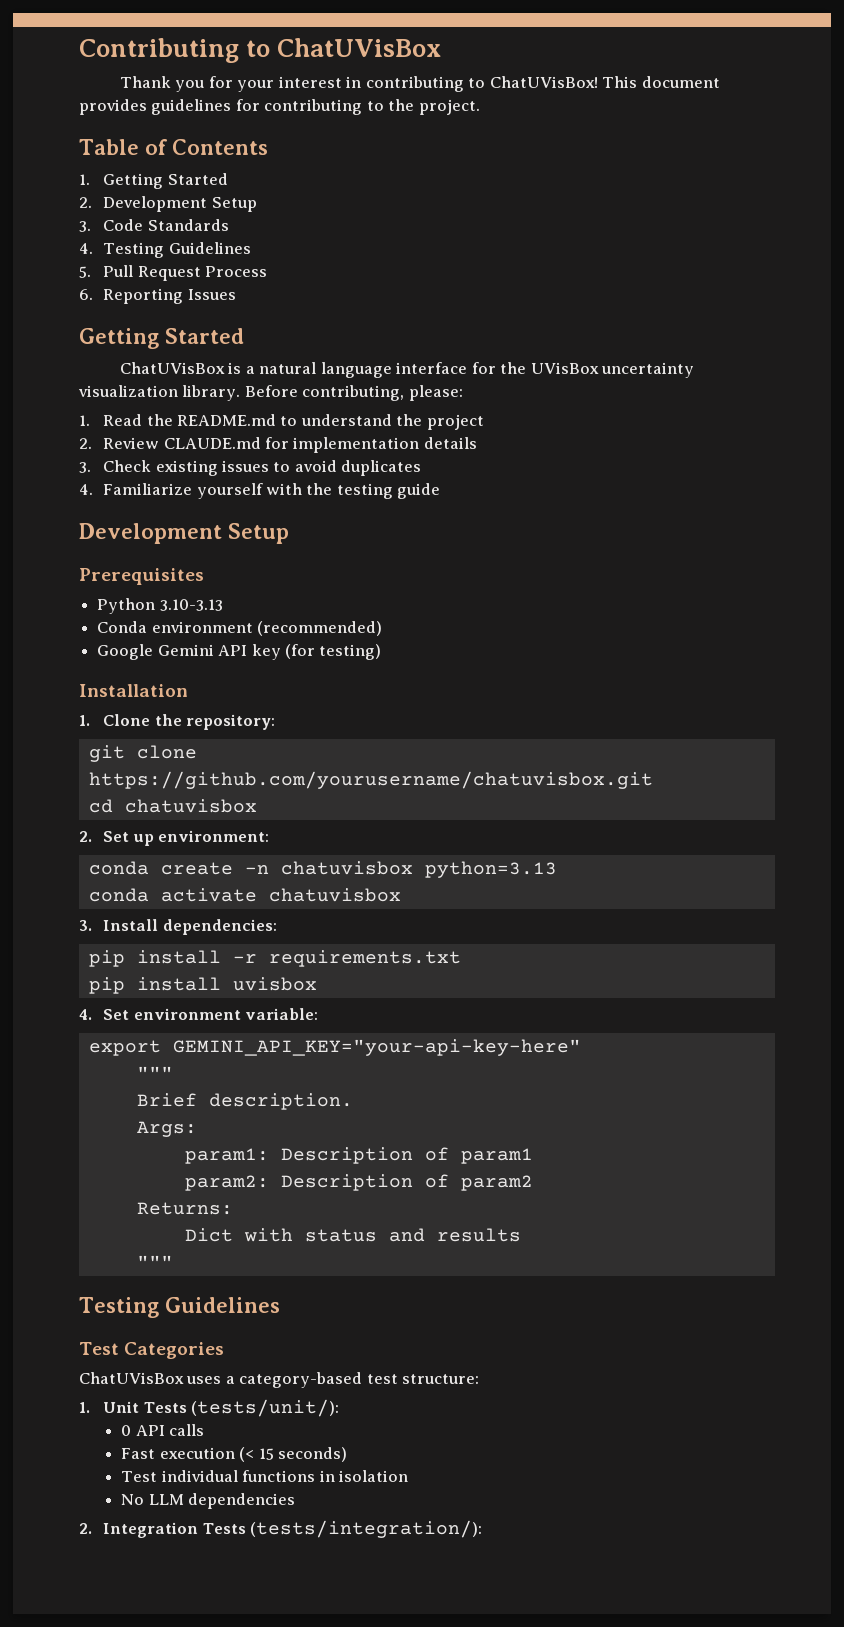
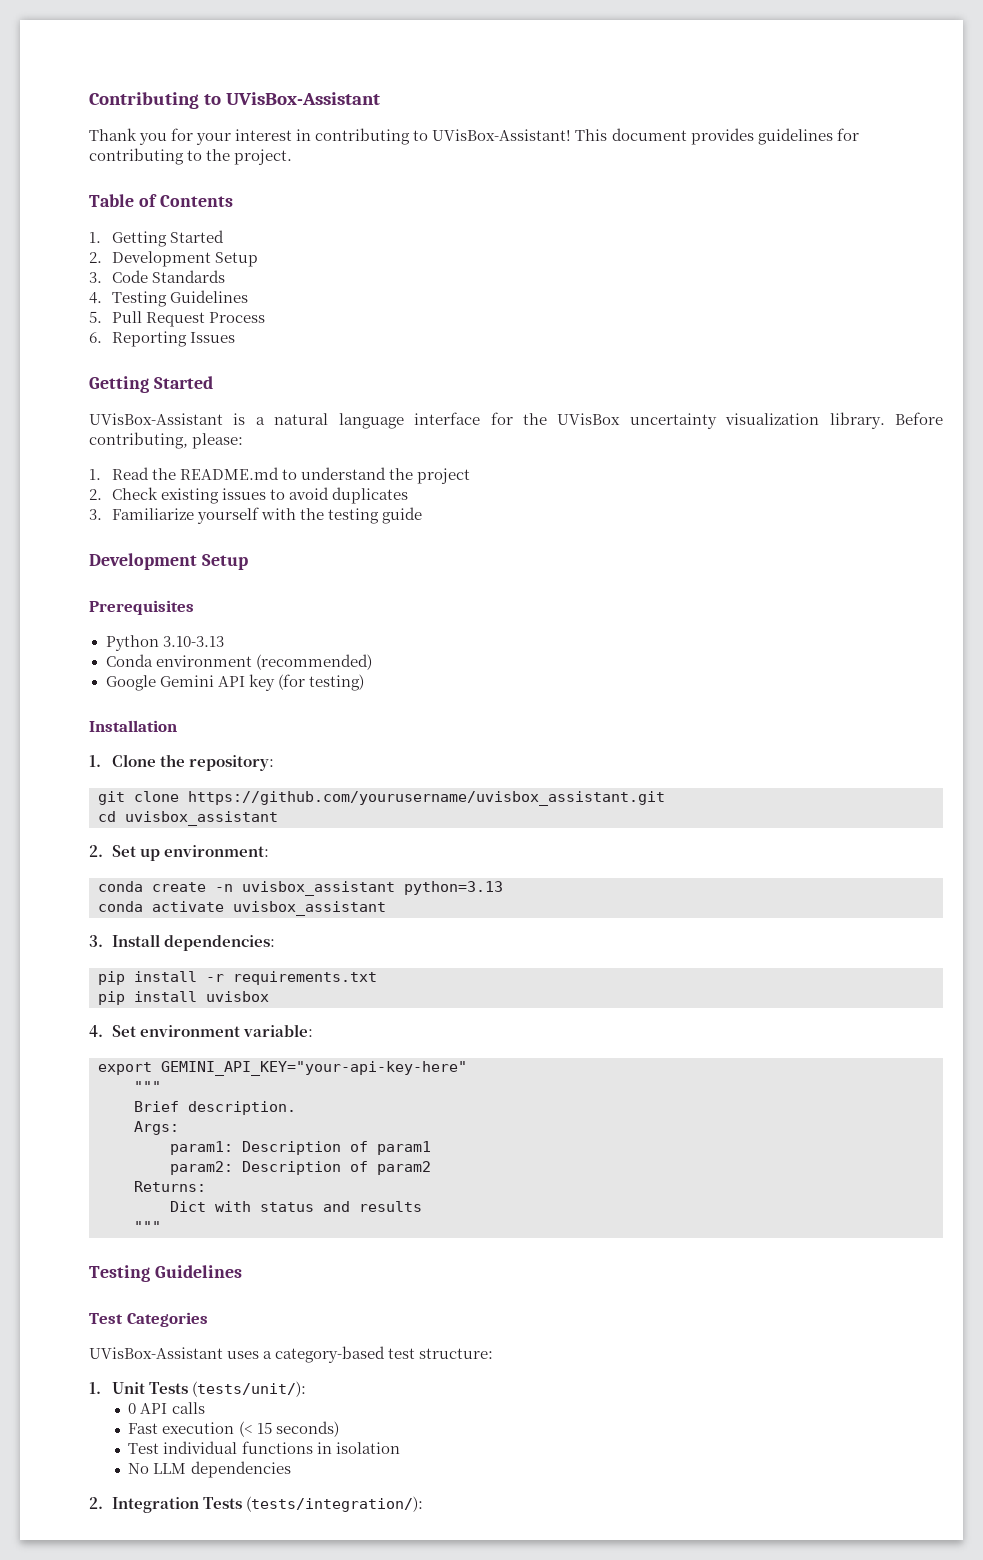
[277,38,442,57] ChatUVisBox -> [225,92,380,105] UVisBox-Assistant
[489,76,598,88] ChatUVisBox! -> [432,129,572,141] UVisBox-Assistant!
[120,362,226,374] ChatUVisBox -> [89,413,223,425] UVisBox-Assistant
[103,437,477,453] [79,462,91,473] Review CLAUDE.md for implementation details // 3. -> (102, 494) none
[79,484,93,495] 4. -> [89,509,102,520] 3.
[88,771,653,789] https://github.com/yourusername/chatuvisbox.git -> [188,791,665,806] https://github.com/yourusername/uvisbox_assistant.git
[124,799,257,813] chatuvisbox -> [125,811,278,826] uvisbox_assistant
[280,861,413,875] chatuvisbox -> [242,881,395,896] uvisbox_assistant
[268,888,401,902] chatuvisbox -> [233,901,386,916] uvisbox_assistant
[79,1372,184,1384] ChatUVisBox -> [89,1347,223,1359] UVisBox-Assistant

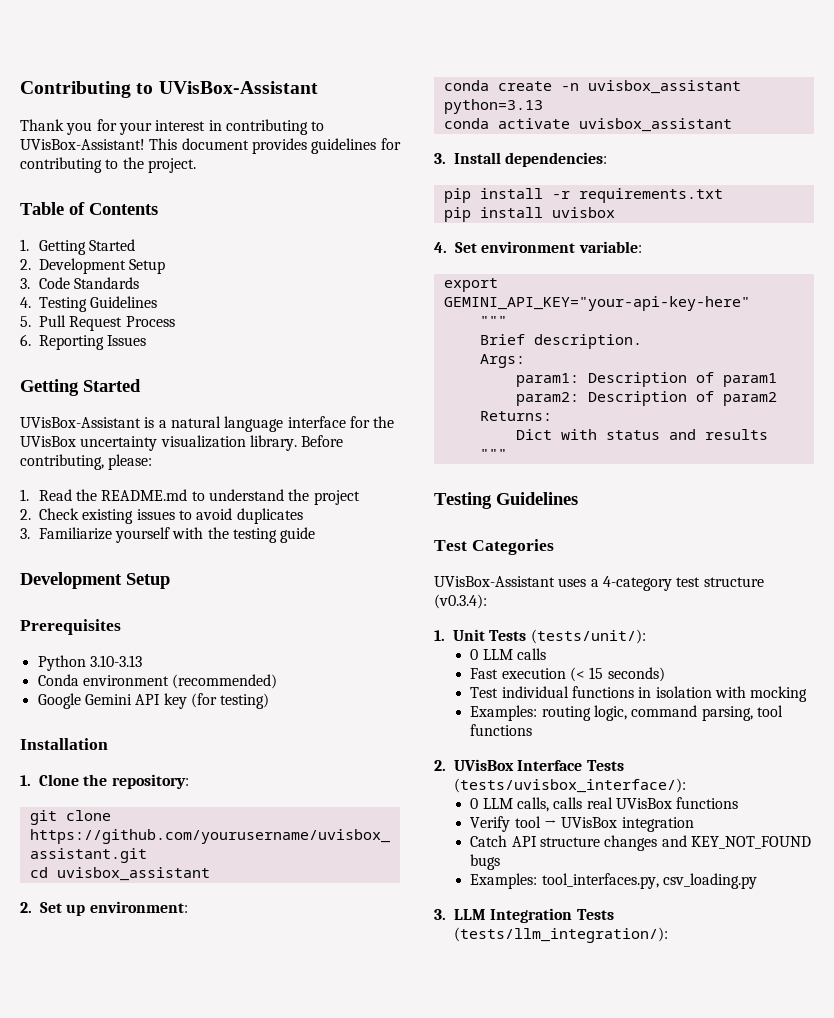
[275,1346,494,1363] category-based test structure: -> [602,576,764,591] [434,594,487,609] 4-category test structure (v0.3.4):
[140,1403,168,1414] API -> [482,649,513,660] LLM
[128,1461,291,1478] [89,1497,103,1509] // No LLM dependencies // 2. -> [714,686,808,702] [470,705,783,721] [470,724,533,736] [434,759,624,771] [454,778,686,793] [470,797,739,812] [470,816,694,832] [470,835,811,851] [470,854,501,870] [470,873,757,889] [434,909,486,920] with mocking // Examples: routing logic, command parsing, tool functions // 2. UVisBox Interface Tests (tests/uvisbox_interface/): // 0 LLM calls, calls real UVisBox functions // Verify tool → UVisBox integration // Catch API structure changes and KEY_NOT_FOUND bugs // Examples: tool_interfaces.py, csv_loading.py // 3. LLM
[246,1496,424,1512] (tests/integration/): -> [454,927,668,943] (tests/llm_integration/):

